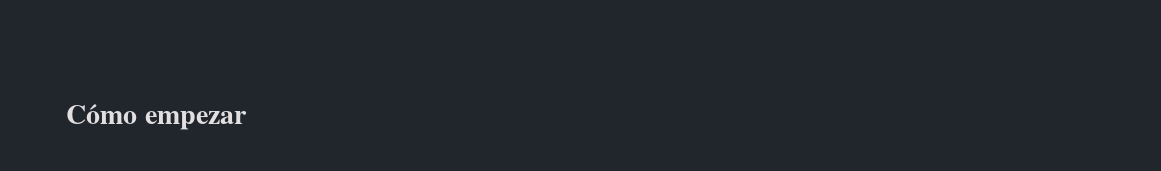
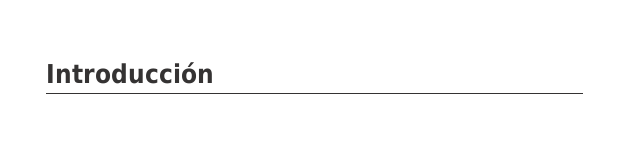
[66,104,247,130] Cómo empezar -> [46,62,214,84] Introducción

